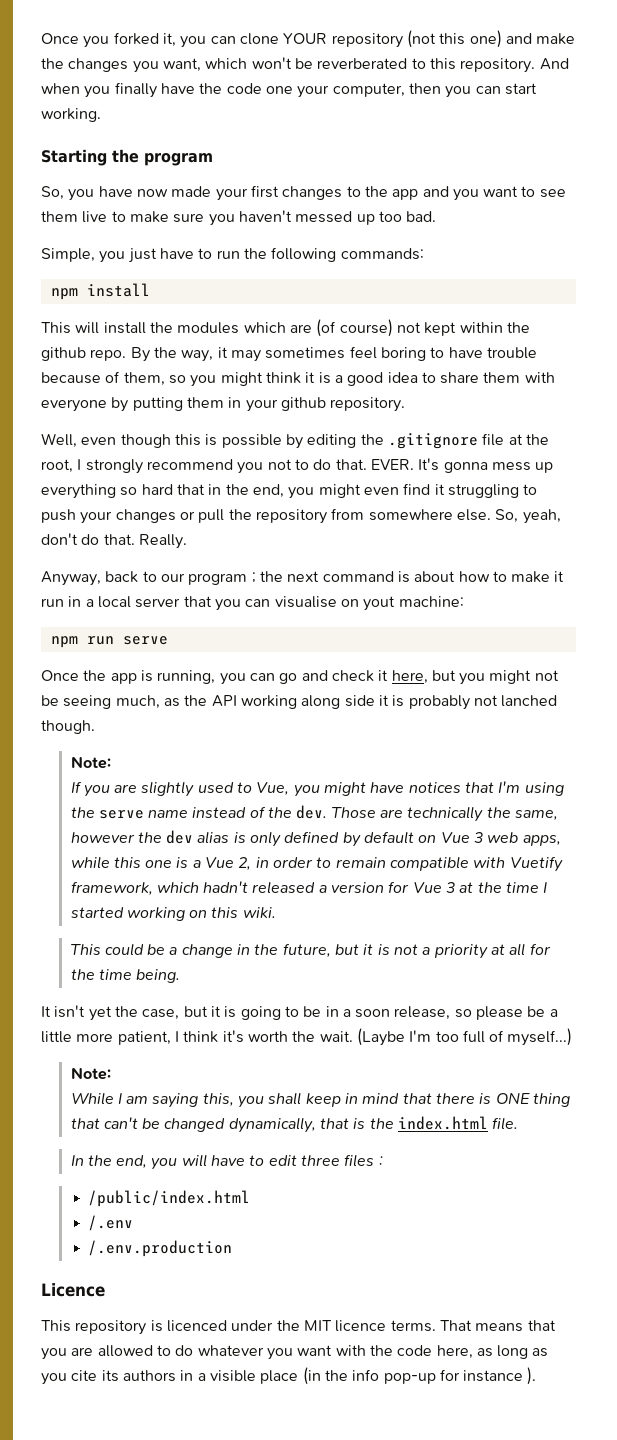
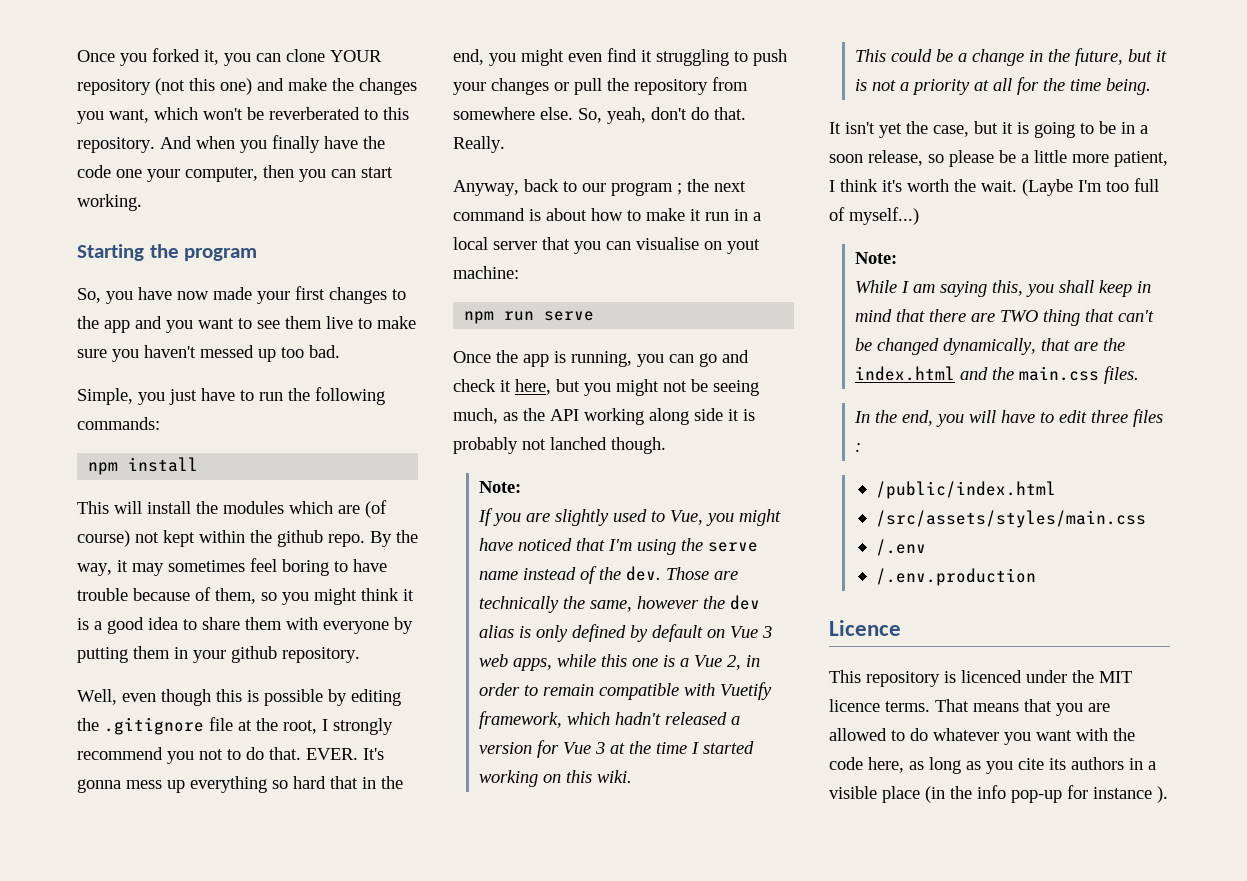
[408,782,461,793] notices -> [518,538,573,551] noticed
[479,1092,530,1105] is ONE -> [971,310,1039,322] are TWO
[353,1118,366,1129] is -> [1074,342,1099,351] are
[492,1117,519,1130] file. -> [960,366,1140,384] and the main.css files.
(251, 1198) none -> [875,510,1146,528] // /src/assets/styles/main.css

